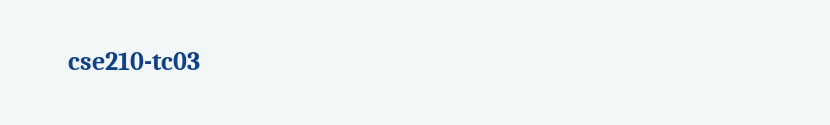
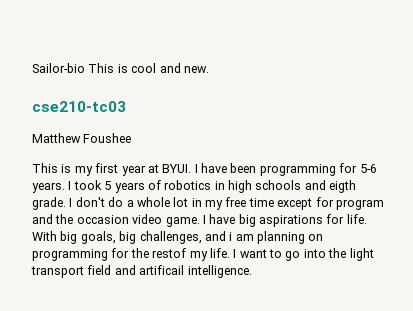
[68,52,200,70] cse210-tc03 -> [32,63,209,73] [32,101,126,112] [32,133,132,143] [32,163,377,176] [32,180,357,193] [32,197,384,210] [32,214,367,227] [32,231,324,244] [32,248,374,261] [31,265,252,278] Sailor-bio This is cool and new. // cse210-tc03 // Matthew Foushee // This is my first year at BYUI. I have been programming for 5-6 years. I took 5 years of robotics in high schools and eigth grade. I don't do a whole lot in my free time except for program and the occasion video game. I have big aspirations for life. With big goals, big challenges, and i am planning on programming for the restof my life. I want to go into the light transport field and artificail intelligence.

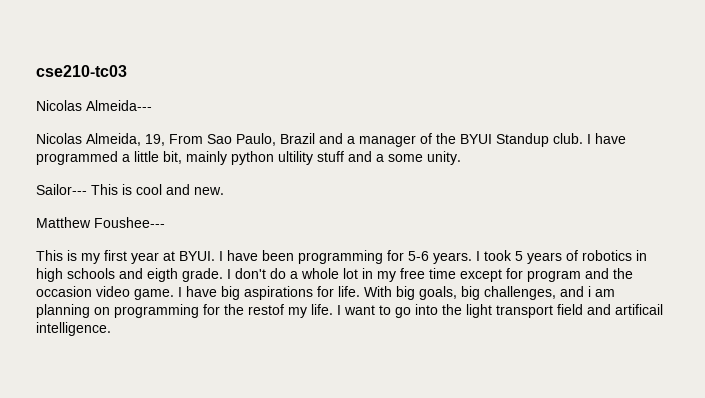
[32,63,85,73] Sailor-bio -> [36,65,127,77] [36,100,152,111] [36,133,626,147] [36,151,461,165] [36,184,87,195] cse210-tc03 // Nicolas Almeida--- // Nicolas Almeida, 19, From Sao Paulo, Brazil and a manager of the BYUI Standup club. I have programmed a little bit, mainly python ultility stuff and a some unity. // Sailor---
[32,101,126,112] // cse210-tc03 -> (224, 191) none
[83,133,132,143] Foushee -> [94,217,165,228] Foushee---

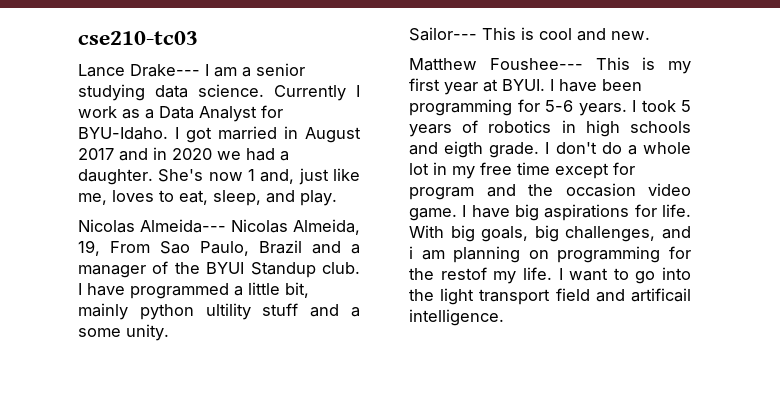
(127, 71) none -> [78,63,305,77] [78,84,360,101] [78,105,283,122] [78,126,361,143] [78,147,289,161] [78,168,360,185] [78,190,337,206] // Lance Drake--- I am a senior studying data science. Currently I work as a Data Analyst for BYU-Idaho. I got married in August 2017 and in 2020 we had a daughter. She's now 1 and, just like me, loves to eat, sleep, and play.
(152, 105) // -> (226, 226) none
(165, 222) // -> (583, 64) none

